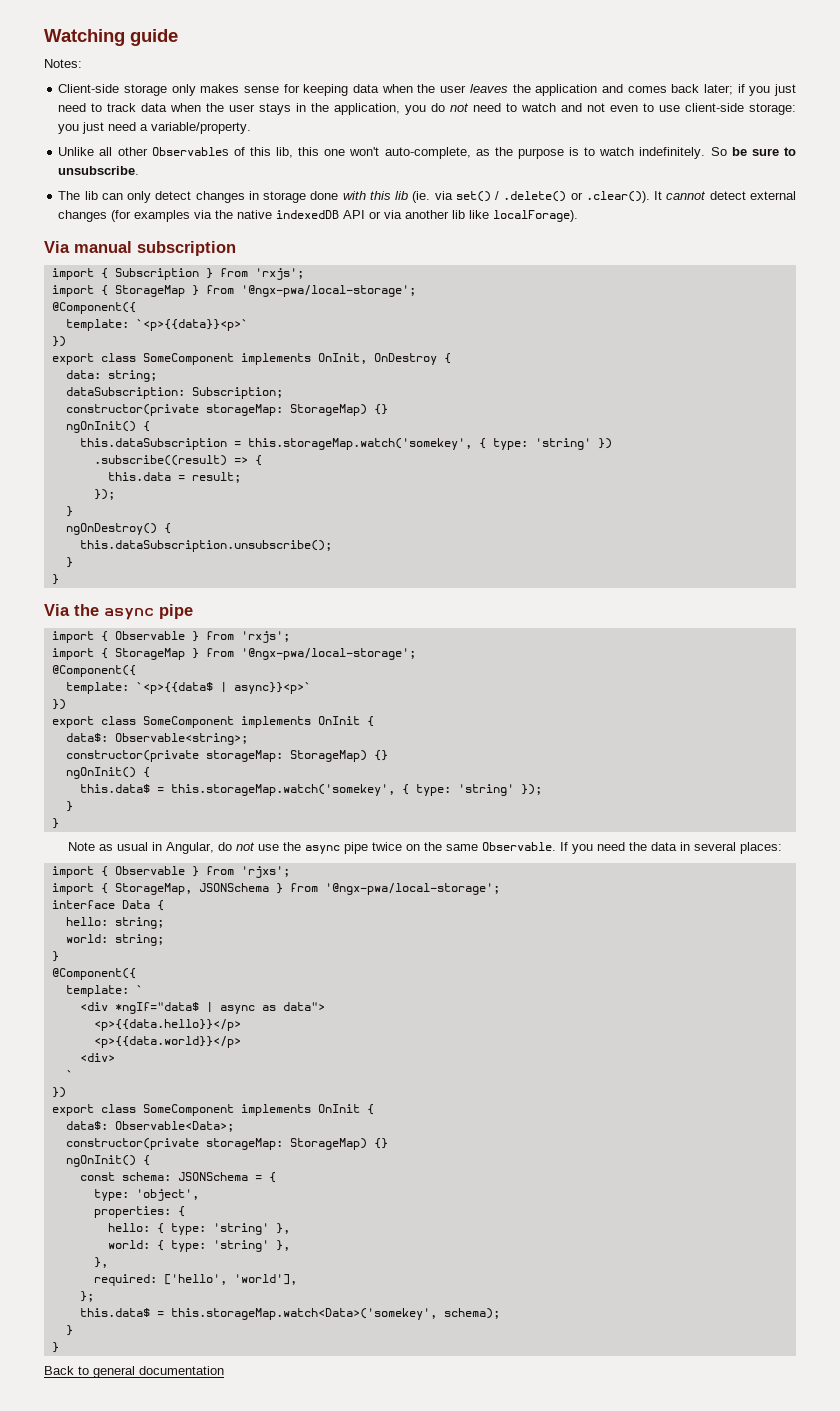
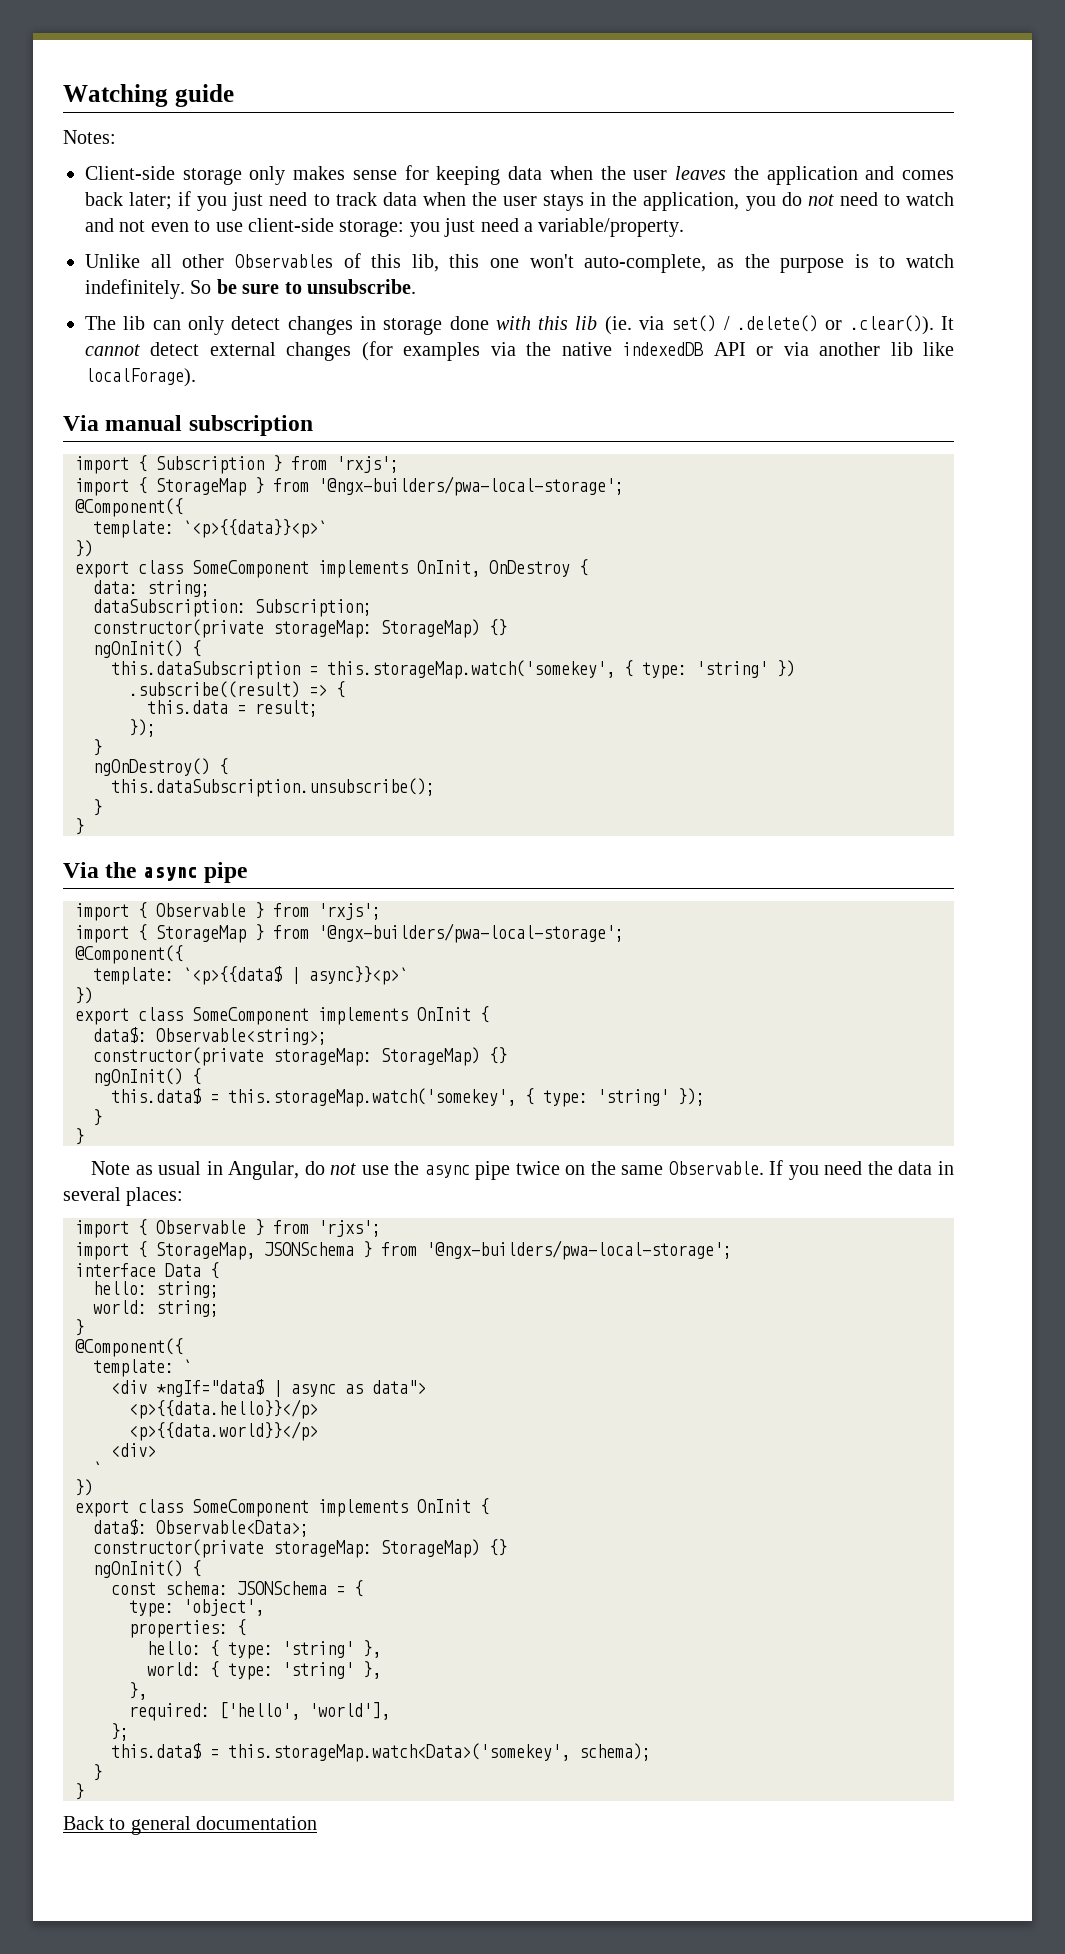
[240,285,416,297] '@ngx-pwa/local-storage'; -> [318,476,624,496] '@ngx-builders/pwa-local-storage';
[240,648,416,660] '@ngx-pwa/local-storage'; -> [318,923,624,943] '@ngx-builders/pwa-local-storage';
[324,883,500,895] '@ngx-pwa/local-storage'; -> [426,1240,732,1260] '@ngx-builders/pwa-local-storage';

